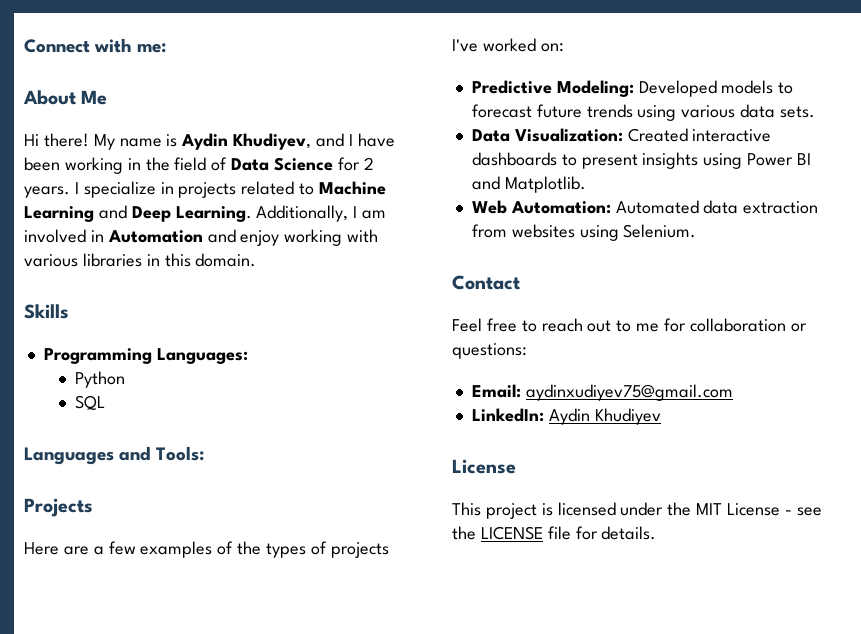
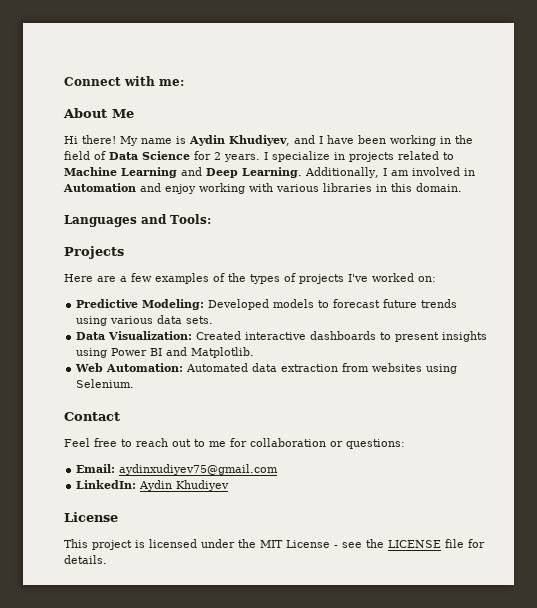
[24,304,69,319] [43,348,248,364] [74,371,125,388] [74,395,105,410] // Skills // Programming Languages: // Python // SQL -> (462, 187) none

